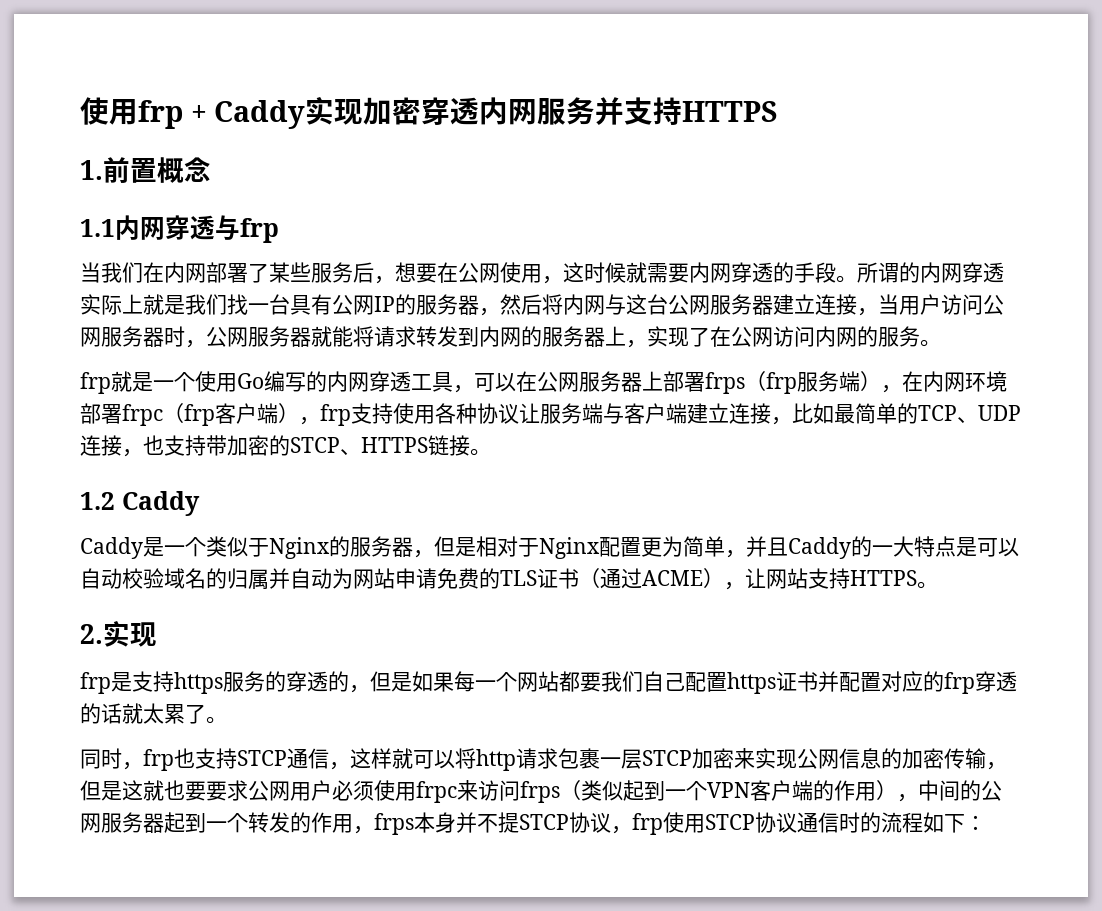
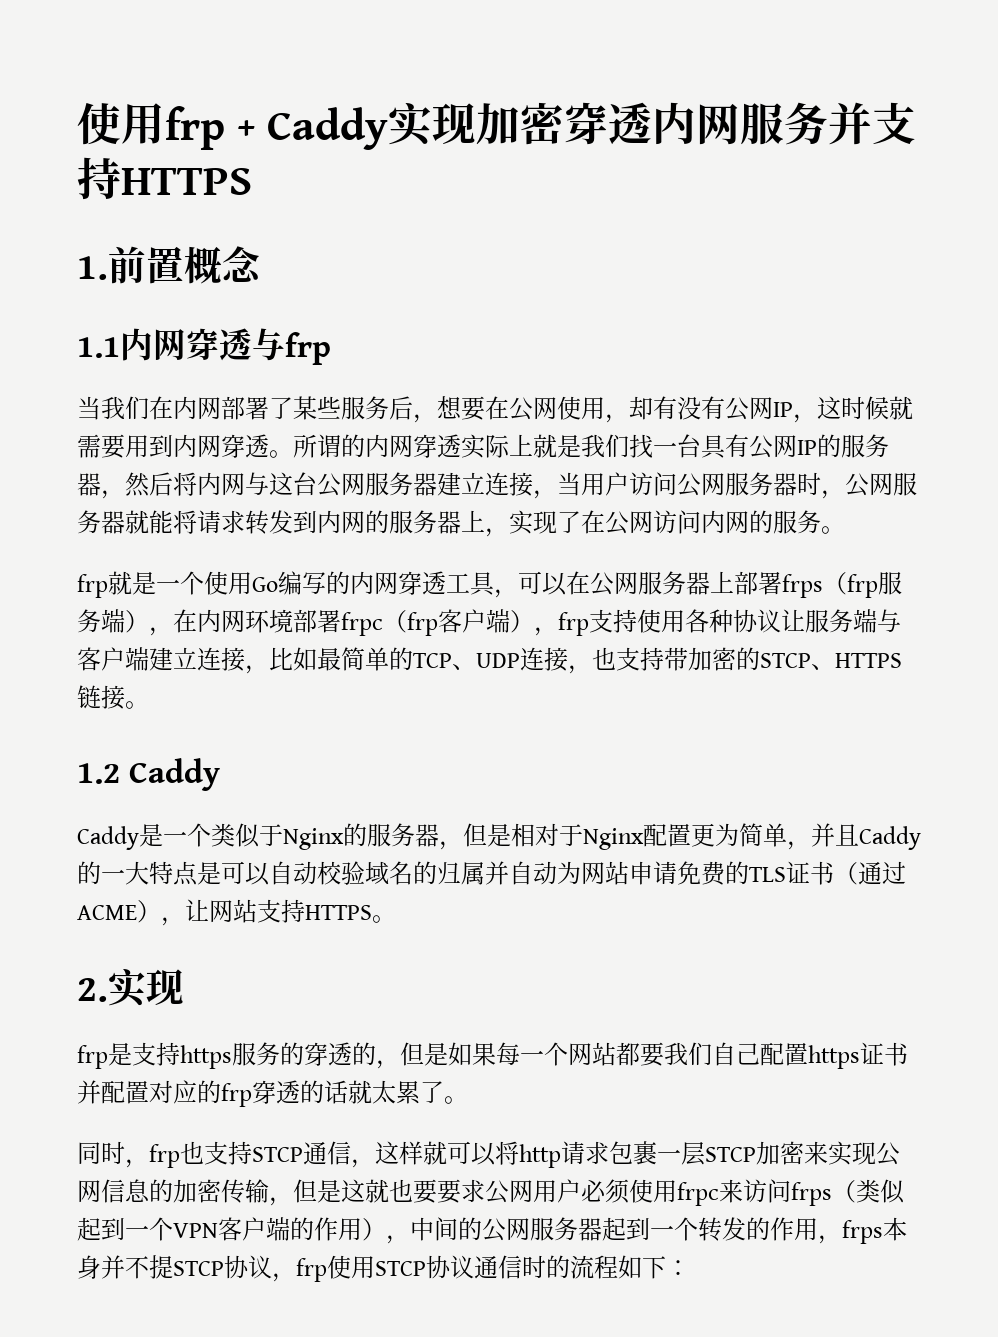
(563, 280) none -> [629,396,817,423] 却有没有公网IP，
[689,262,836,283] 内网穿透的手段 -> [125,434,269,458] 用到内网穿透

